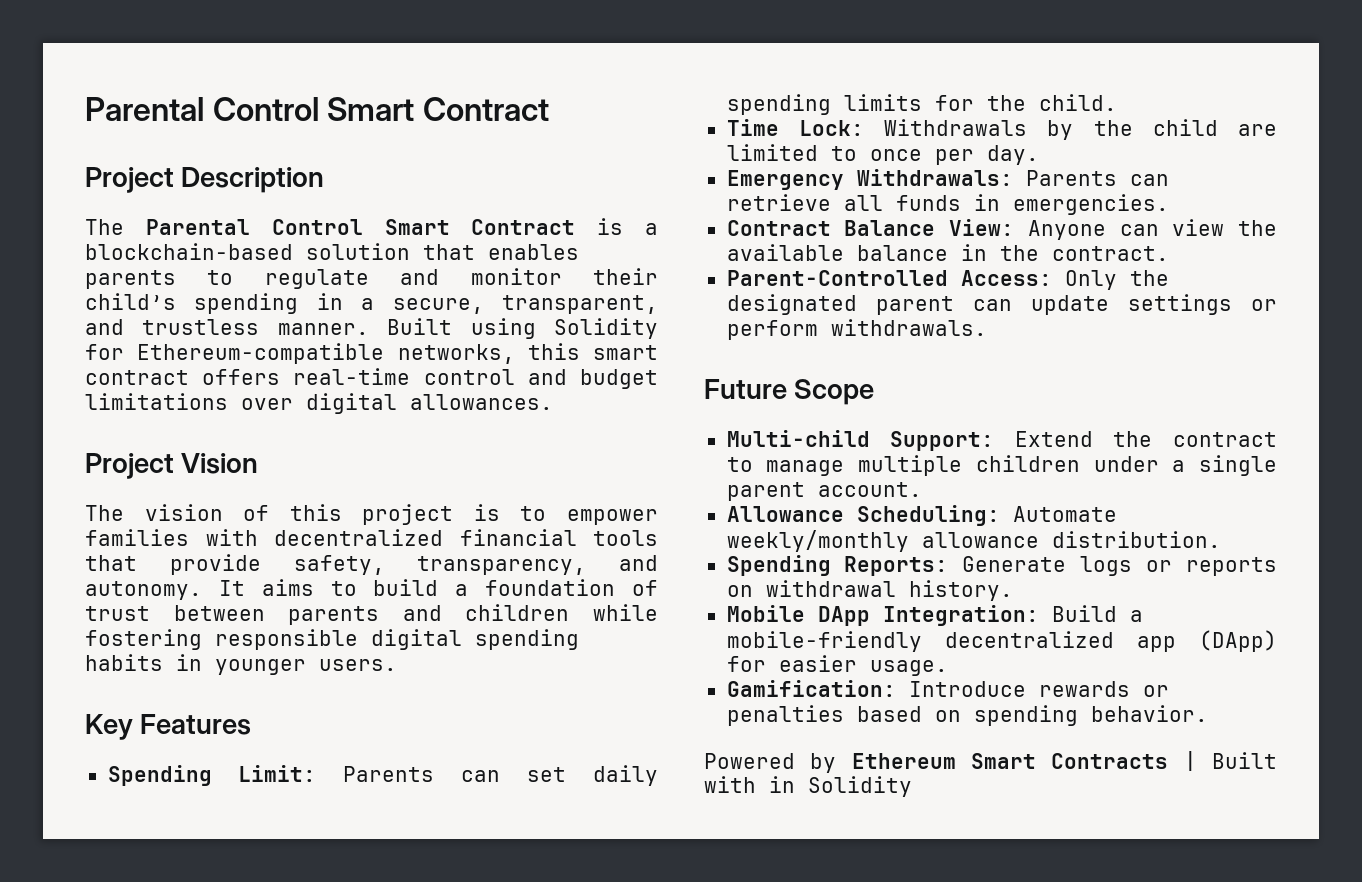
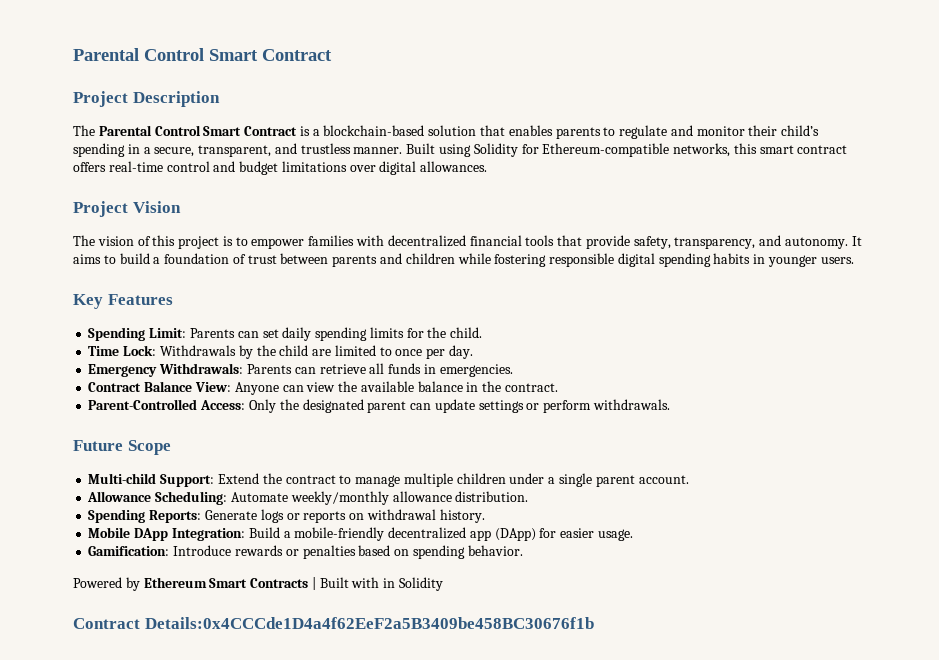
(912, 786) none -> [73,617,594,629] // Contract Details:0x4CCCde1D4a4f62EeF2a5B3409be458BC30676f1b

